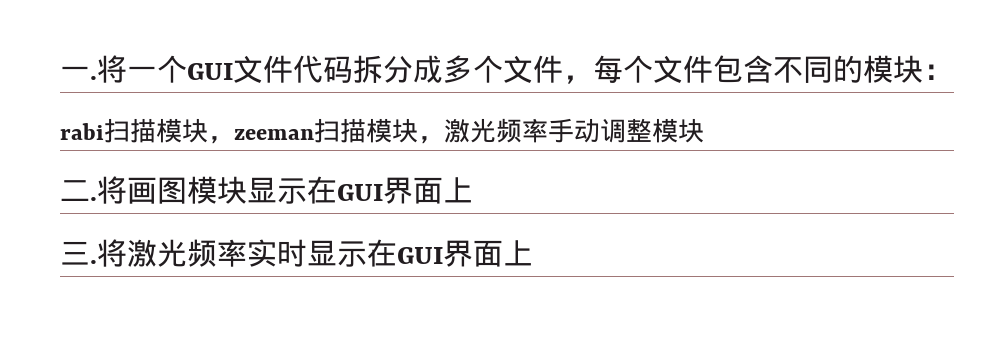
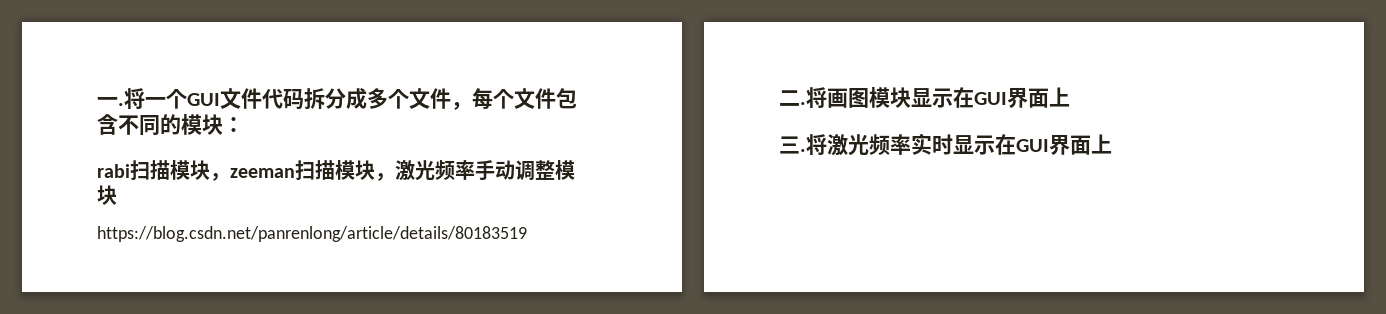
(704, 130) none -> [97,226,527,242] // https://blog.csdn.net/panrenlong/article/details/80183519

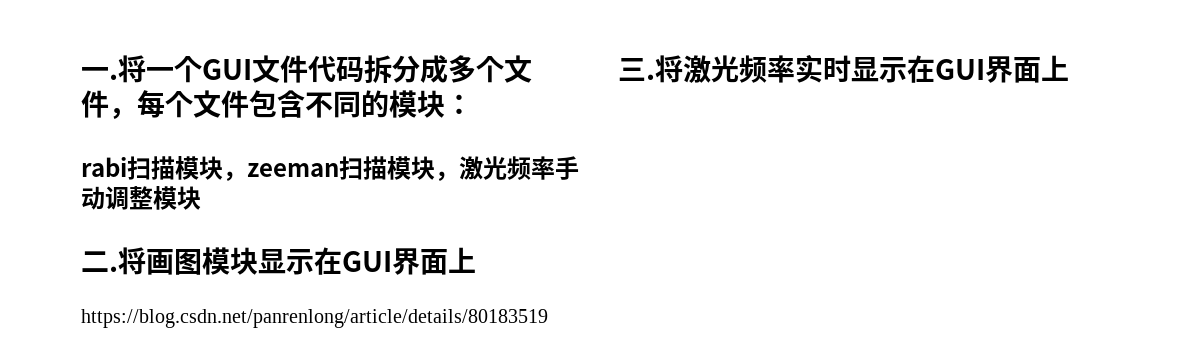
[97,226,527,242] // https://blog.csdn.net/panrenlong/article/details/80183519 -> (201, 198) none
(1070, 97) none -> [81,309,548,328] // https://blog.csdn.net/panrenlong/article/details/80183519

